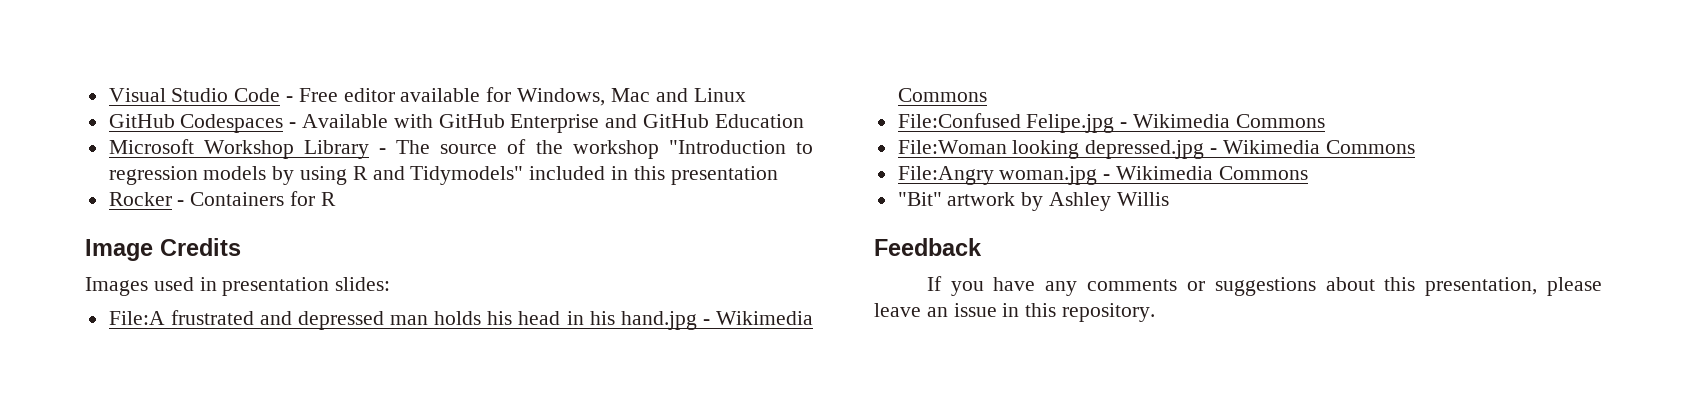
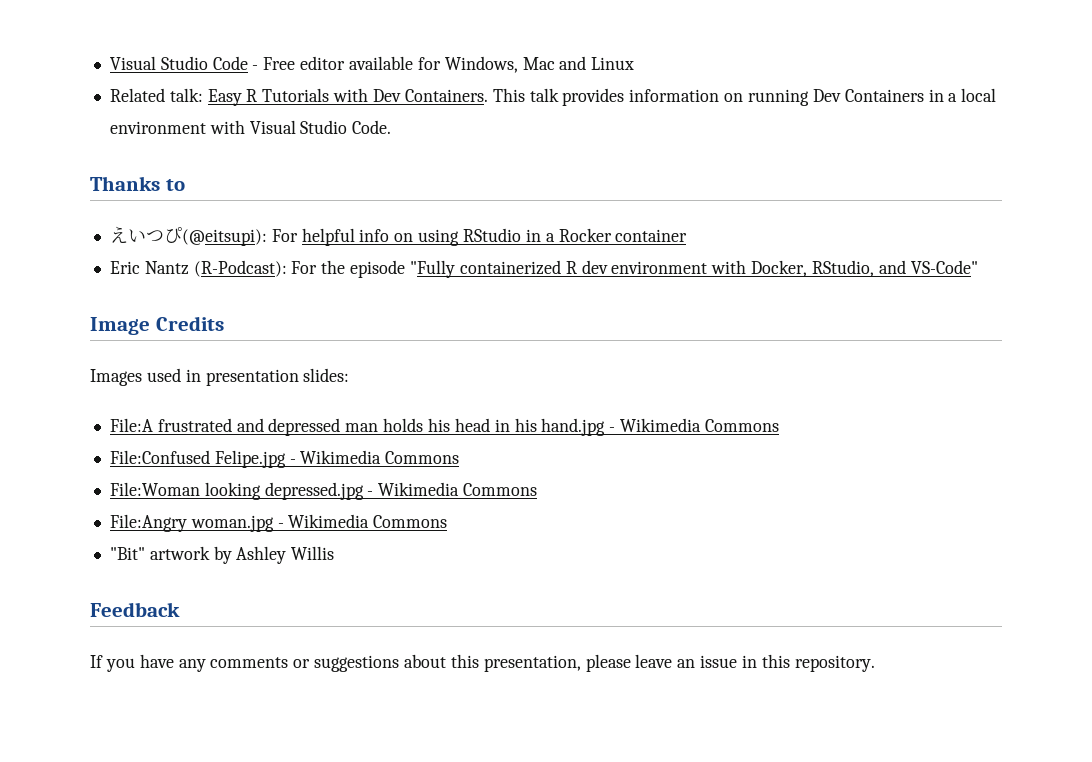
[108,114,804,133] [108,139,813,159] [108,166,778,185] [108,191,336,206] GitHub Codespaces - Available with GitHub Enterprise and GitHub Education // Microsoft Workshop Library - The source of the workshop "Introduction to regression models by using R and Tidymodels" included in this presentation // Rocker - Containers for R -> [109,88,997,106] [109,120,392,134] [90,176,185,191] [109,226,688,246] [109,260,978,278] Related talk: Easy R Tutorials with Dev Containers. This talk provides information on running Dev Containers in a local environment with Visual Studio Code. // Thanks to // えいつぴ(@eitsupi): For helpful info on using RStudio in a Rocker container // Eric Nantz (R-Podcast): For the episode "Fully containerized R dev environment with Docker, RStudio, and VS-Code"

